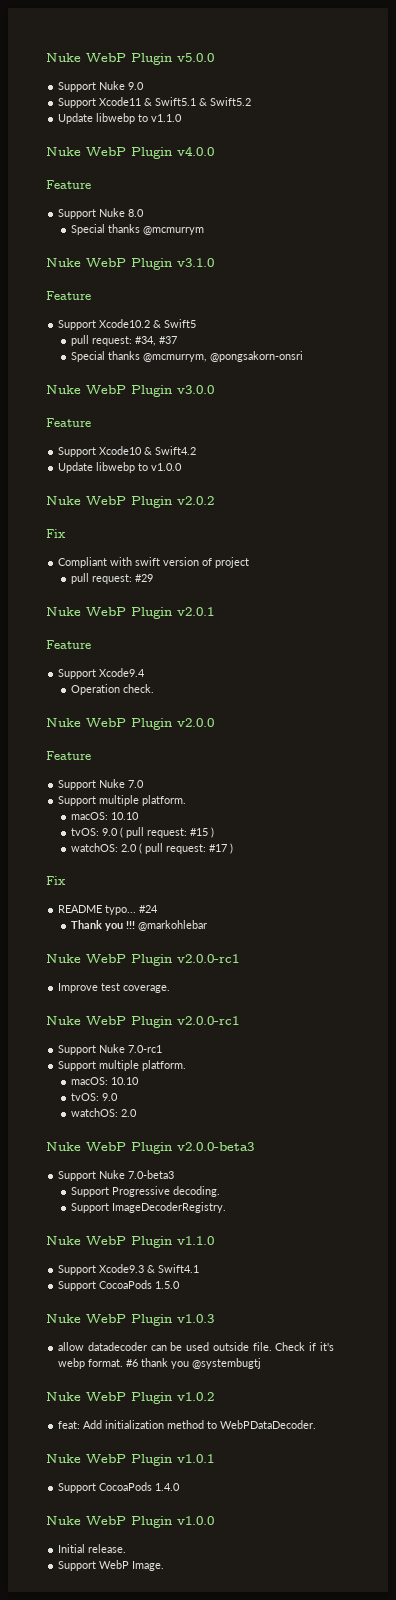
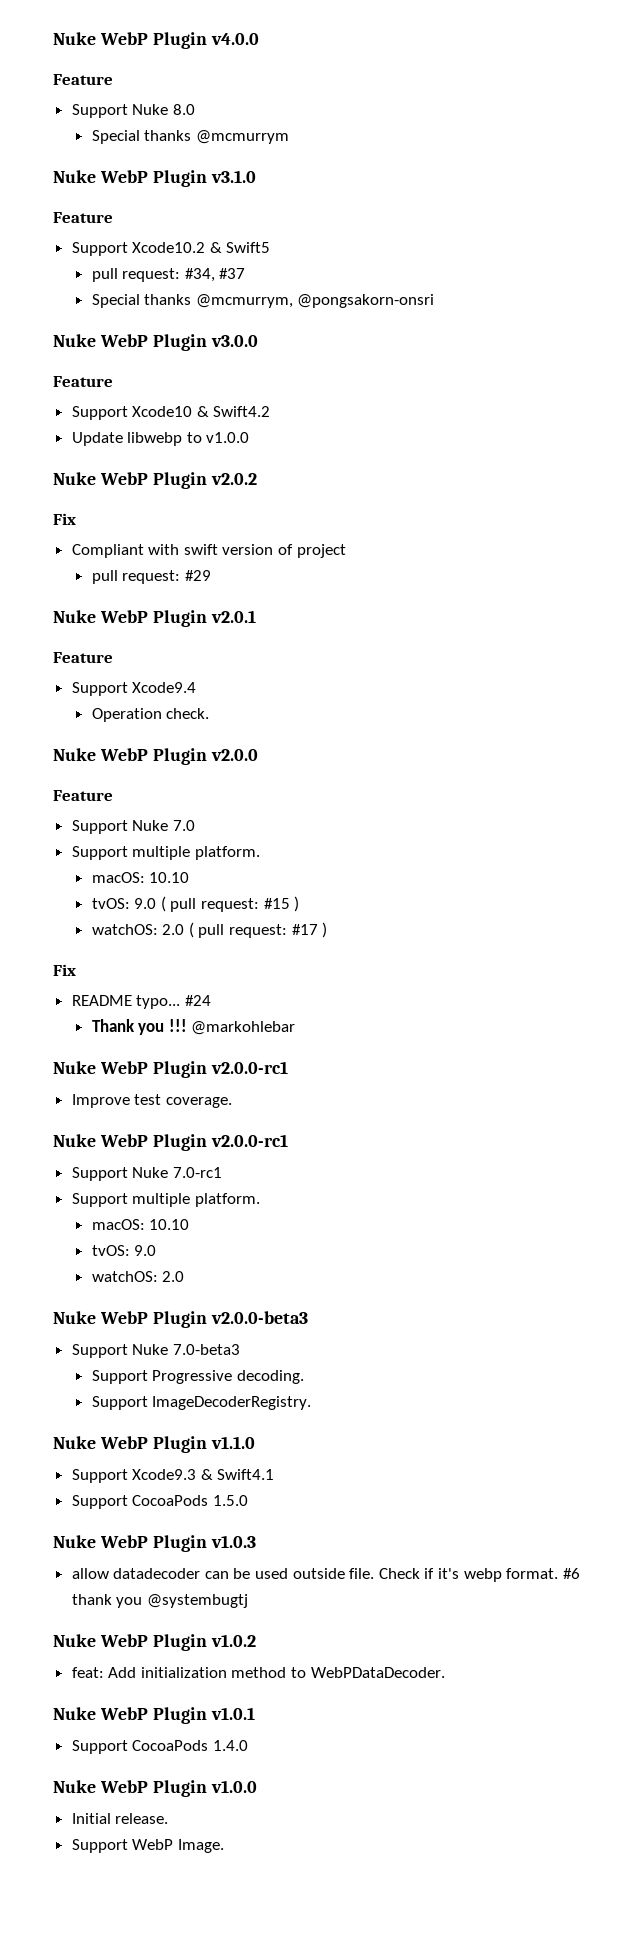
[46,53,214,65] [58,81,145,92] [58,97,252,108] [58,113,183,124] [46,147,172,159] Nuke WebP Plugin v5.0.0 // Support Nuke 9.0 // Support Xcode11 & Swift5.1 & Swift5.2 // Update libwebp to v1.1.0 // Nuke WebP Plugin -> [53,32,207,49] Nuke WebP Plugin

